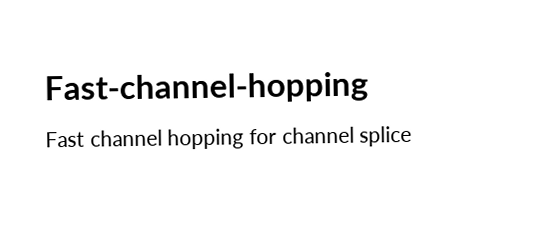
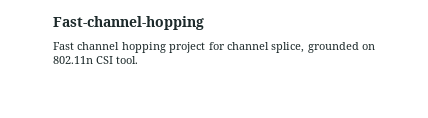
(245, 139) none -> [169,42,206,53] project
[359,125,413,147] splice -> [271,42,375,53] [53,56,138,64] splice, grounded on 802.11n CSI tool.

